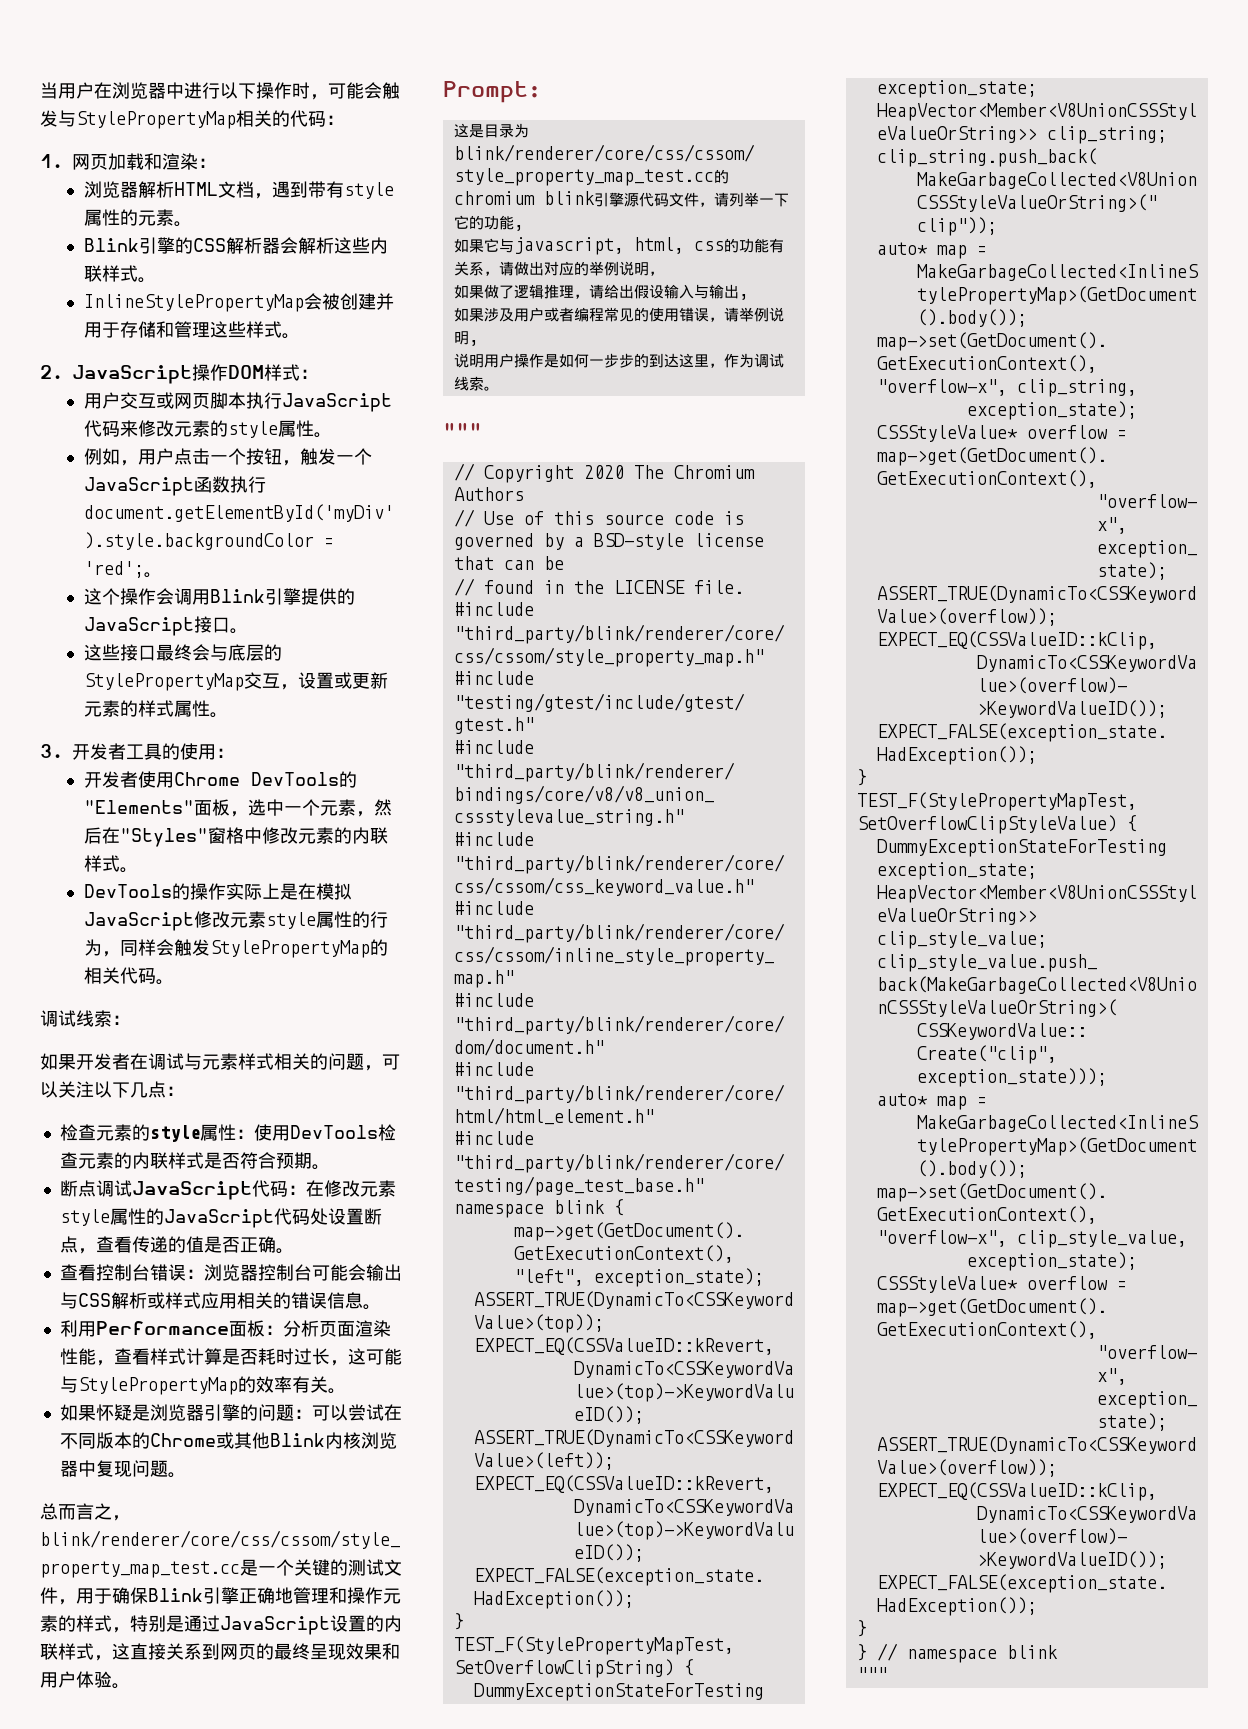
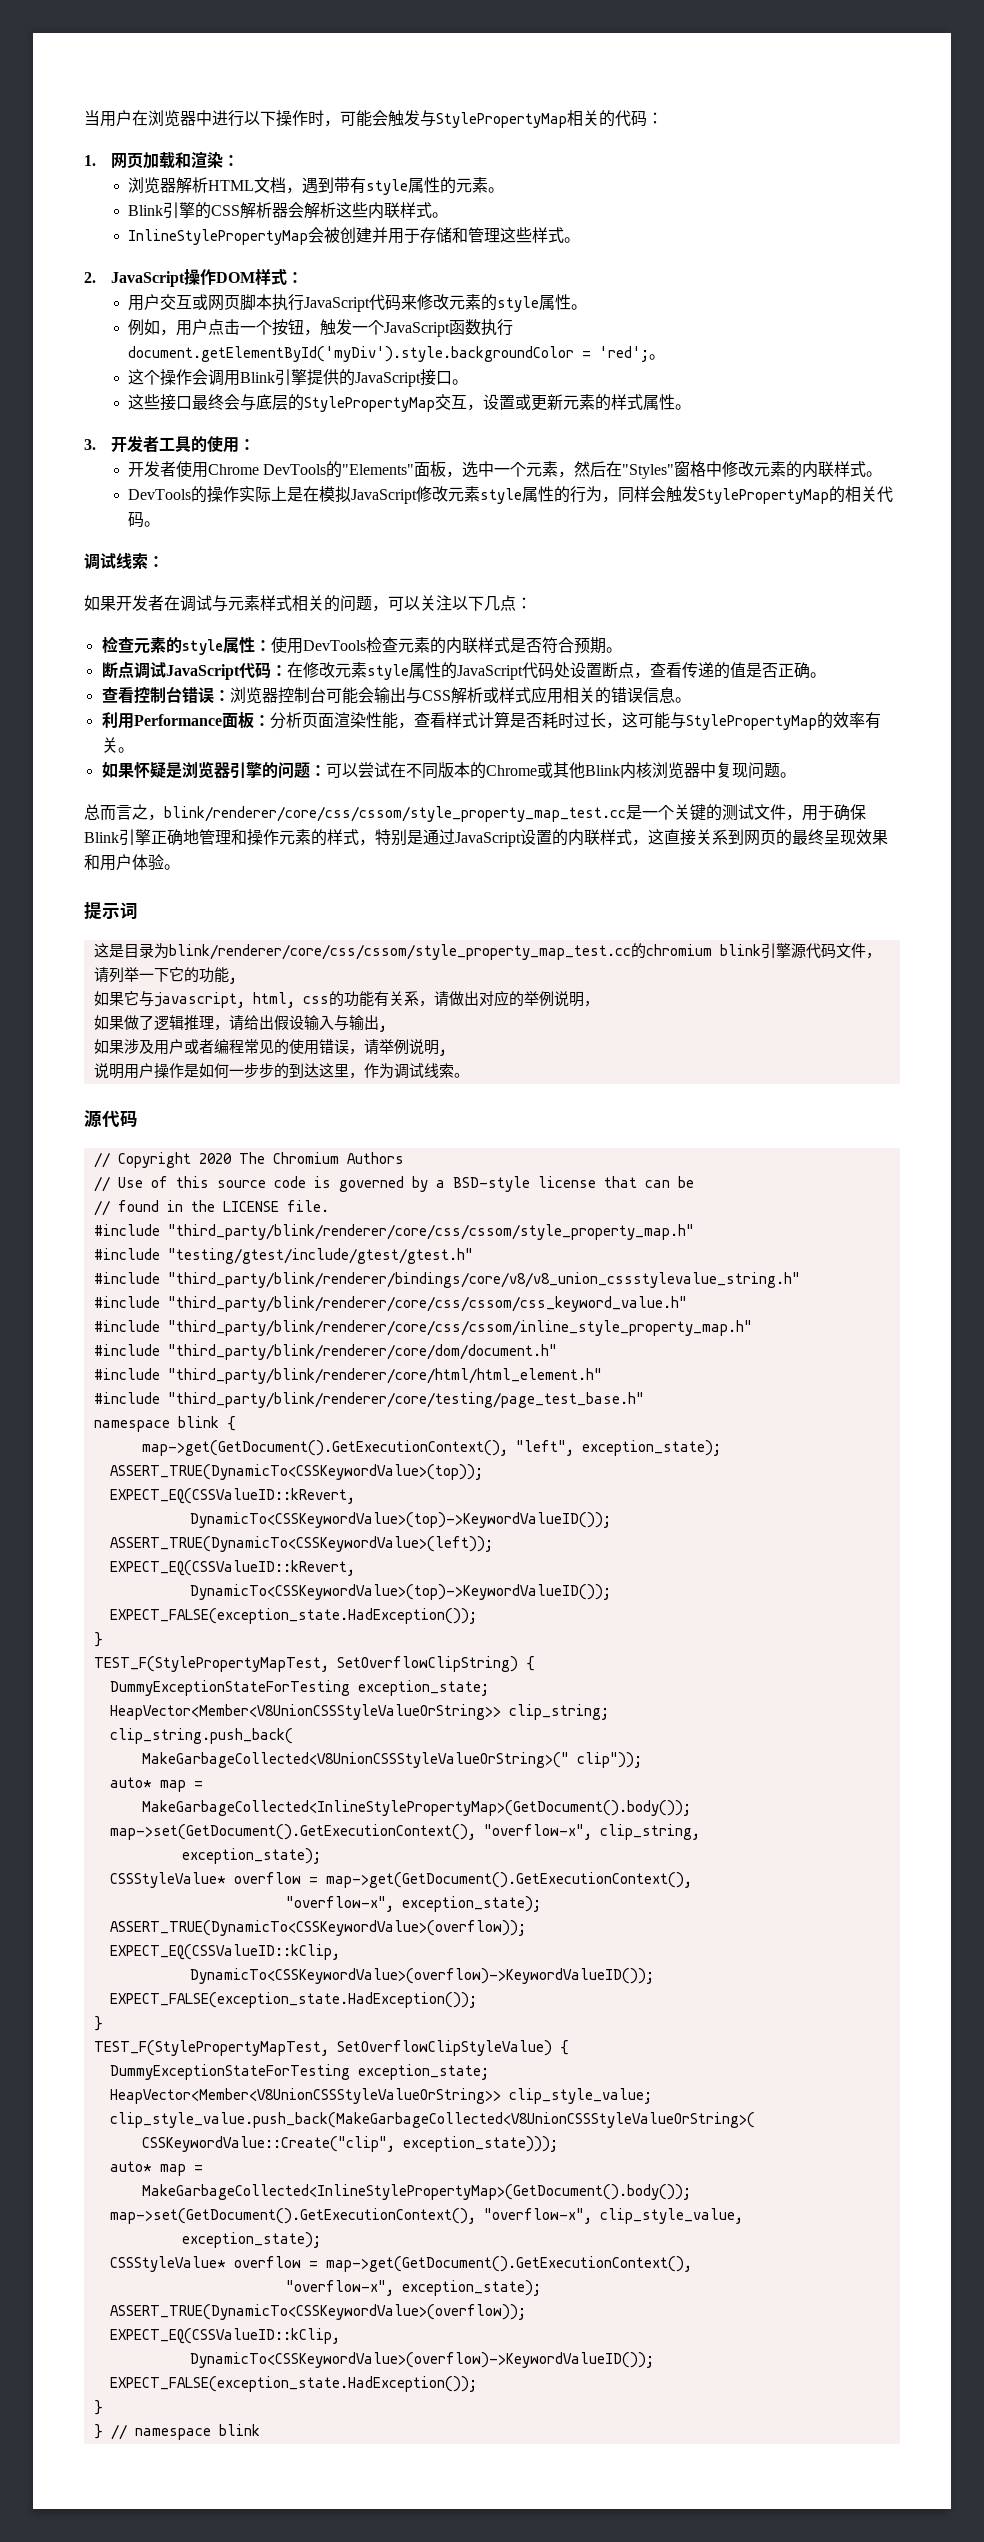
[443,81,541,103] Prompt: -> [84,902,138,919] 提示词
[443,422,482,439] """ -> [84,1110,138,1128] 源代码
[856,1667,887,1681] // """ -> (260, 2430) none

